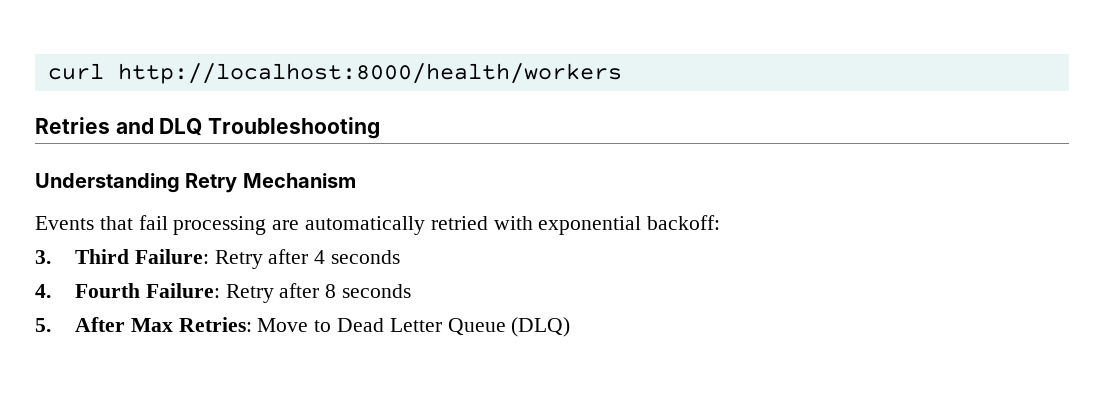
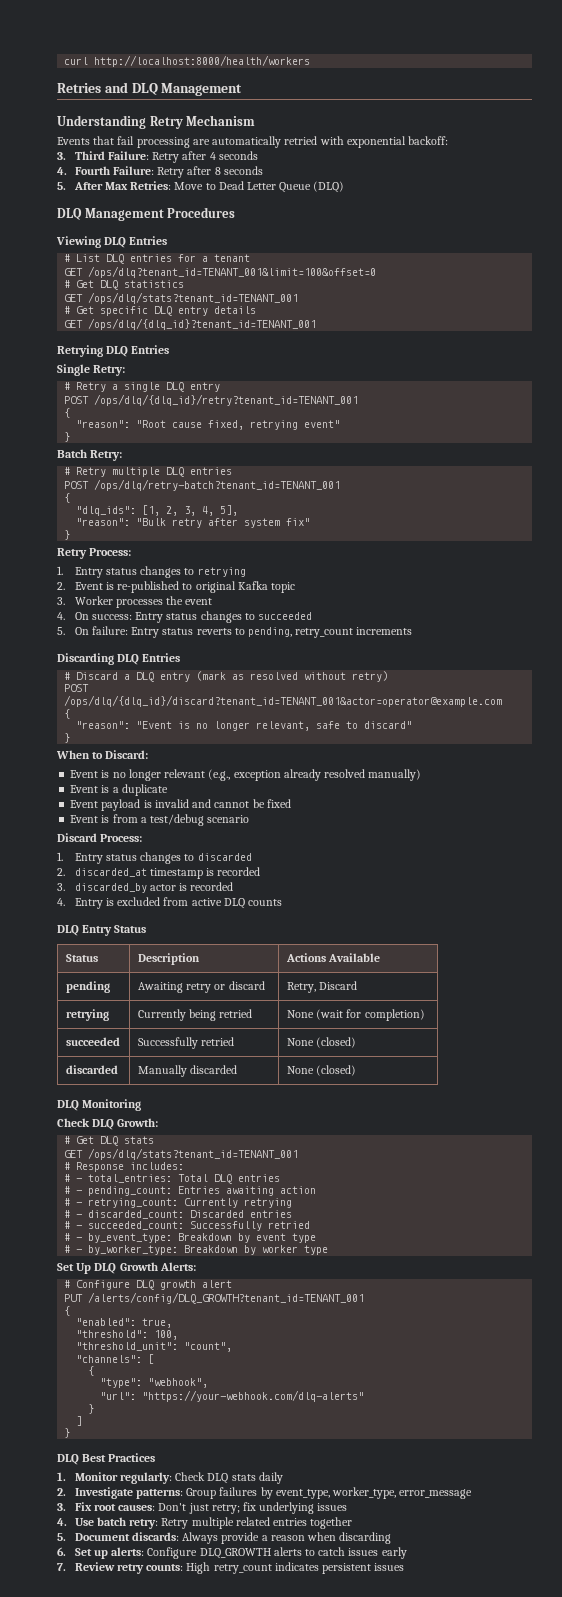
[208,117,381,139] Troubleshooting -> [161,83,243,96] Management
(571, 327) none -> [57,207,236,221] [56,236,168,248] [64,254,251,264] [64,266,377,278] [64,280,185,290] [64,292,299,304] [64,306,257,316] [64,318,317,330] [57,345,170,357] [57,364,126,376] [64,382,221,392] [64,394,359,406] [64,408,71,418] [76,420,341,430] [64,432,71,442] [57,449,123,461] [64,467,233,477] [64,479,341,491] [64,493,71,503] [76,505,239,516] [76,518,311,528] [64,530,71,540] [57,548,132,559] [57,566,246,578] [57,581,295,593] [57,596,213,608] [57,611,312,623] [57,626,413,638] [57,653,181,665] [64,671,389,682] [64,684,90,692] [64,695,503,707] [64,709,71,719] [76,721,413,731] [64,733,71,743] [56,750,149,759] [70,769,422,781] [70,784,168,796] [70,799,291,811] [70,814,250,826] [57,833,143,842] [57,852,252,864] [57,867,261,879] [57,882,234,893] [57,897,282,909] [57,925,147,936] [65,954,98,962] [137,953,200,965] [285,953,381,962] [65,981,110,993] [137,981,265,993] [286,981,358,993] [65,1009,109,1021] [137,1009,253,1021] [286,1009,425,1021] [65,1037,120,1046] [137,1037,235,1049] [286,1037,357,1048] [65,1065,118,1074] [137,1065,238,1077] [286,1065,357,1076] [57,1099,142,1111] [57,1118,159,1130] [64,1136,155,1146] [64,1148,299,1160] [64,1162,185,1172] [64,1174,281,1184] [64,1186,317,1196] [64,1198,293,1208] [64,1210,293,1219] [64,1221,311,1231] [64,1233,317,1243] [64,1245,329,1255] [57,1262,196,1274] [64,1280,233,1290] [64,1292,365,1304] [64,1306,71,1316] [76,1318,173,1328] [76,1330,179,1340] [76,1342,233,1352] [76,1354,155,1364] [88,1366,95,1376] [100,1378,209,1388] [100,1390,365,1402] [88,1404,95,1414] [76,1416,83,1426] [64,1428,71,1438] [57,1453,156,1465] [57,1472,283,1484] [57,1487,473,1499] [57,1502,348,1514] [57,1517,353,1529] [57,1532,392,1544] [57,1547,407,1559] [57,1562,405,1574] // DLQ Management Procedures // Viewing DLQ Entries // # List DLQ entries for a tenant // GET /ops/dlq?tenant_id=TENANT_001&limit=100&offset=0 // # Get DLQ statistics // GET /ops/dlq/stats?tenant_id=TENANT_001 // # Get specific DLQ entry details // GET /ops/dlq/{dlq_id}?tenant_id=TENANT_001 // Retrying DLQ Entries // Single Retry: // # Retry a single DLQ entry // POST /ops/dlq/{dlq_id}/retry?tenant_id=TENANT_001 // { // "reason": "Root cause fixed, retrying event" // } // Batch Retry: // # Retry multiple DLQ entries // POST /ops/dlq/retry-batch?tenant_id=TENANT_001 // { // "dlq_ids": [1, 2, 3, 4, 5], // "reason": "Bulk retry after system fix" // } // Retry Process: // 1. Entry status changes to retrying // 2. Event is re-published to original Kafka topic // 3. Worker processes the event // 4. On success: Entry status changes to succeeded // 5. On failure: Entry status reverts to pending, retry_count increments // Discarding DLQ Entries // # Discard a DLQ entry (mark as resolved without retry) // POST /ops/dlq/{dlq_id}/discard?tenant_id=TENANT_001&actor=operator@example.com // { // "reason": "Event is no longer relevant, safe to discard" // } // When to Discard: // Event is no longer relevant (e.g., exception already resolved manually) // Event is a duplicate // Event payload is invalid and cannot be fixed // Event is from a test/debug scenario // Discard Process: // 1. Entry status changes to discarded // 2. discarded_at timestamp is recorded // 3. discarded_by actor is recorded // 4. Entry is excluded from active DLQ counts // DLQ Entry Status // Status | Description | Actions Available // pending | Awaiting retry or discard | Retry, Discard // retrying | Currently being retried | None (wait for completion) // succeeded | Successfully retried | None (closed) // discarded | Manually discarded | None (closed) // DLQ Monitoring // Check DLQ Growth: // # Get DLQ stats // GET /ops/dlq/stats?tenant_id=TENANT_001 // # Response includes: // # - total_entries: Total DLQ entries // # - pending_count: Entries awaiting action // # - retrying_count: Currently retrying // # - discarded_count: Discarded entries // # - succeeded_count: Successfully retried // # - by_event_type: Breakdown by event type // # - by_worker_type: Breakdown by worker type // Set Up DLQ Growth Alerts: // # Configure DLQ growth alert // PUT /alerts/config/DLQ_GROWTH?tenant_id=TENANT_001 // { // "enabled": true, // "threshold": 100, // "threshold_unit": "count", // "channels": [ // { // "type": "webhook", // "url": "https://your-webhook.com/dlq-alerts" // } // ] // } // DLQ Best Practices // 1. Monitor regularly: Check DLQ stats daily // 2. Investigate patterns: Group failures by event_type, worker_type, error_message // 3. Fix root causes: Don't just retry; fix underlying issues // 4. Use batch retry: Retry multiple related entries together // 5. Document discards: Always provide a reason when discarding // 6. Set up alerts: Configure DLQ_GROWTH alerts to catch issues early // 7. Review retry counts: High retry_count indicates persistent issues

